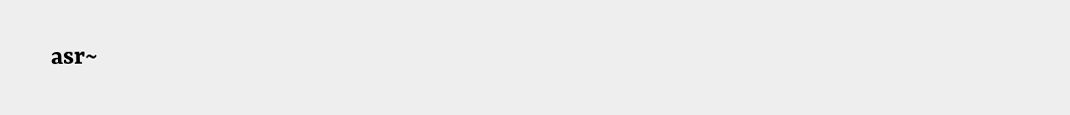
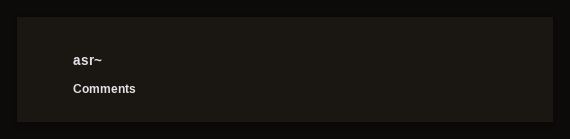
(99, 58) none -> [73,84,136,93] // Comments

